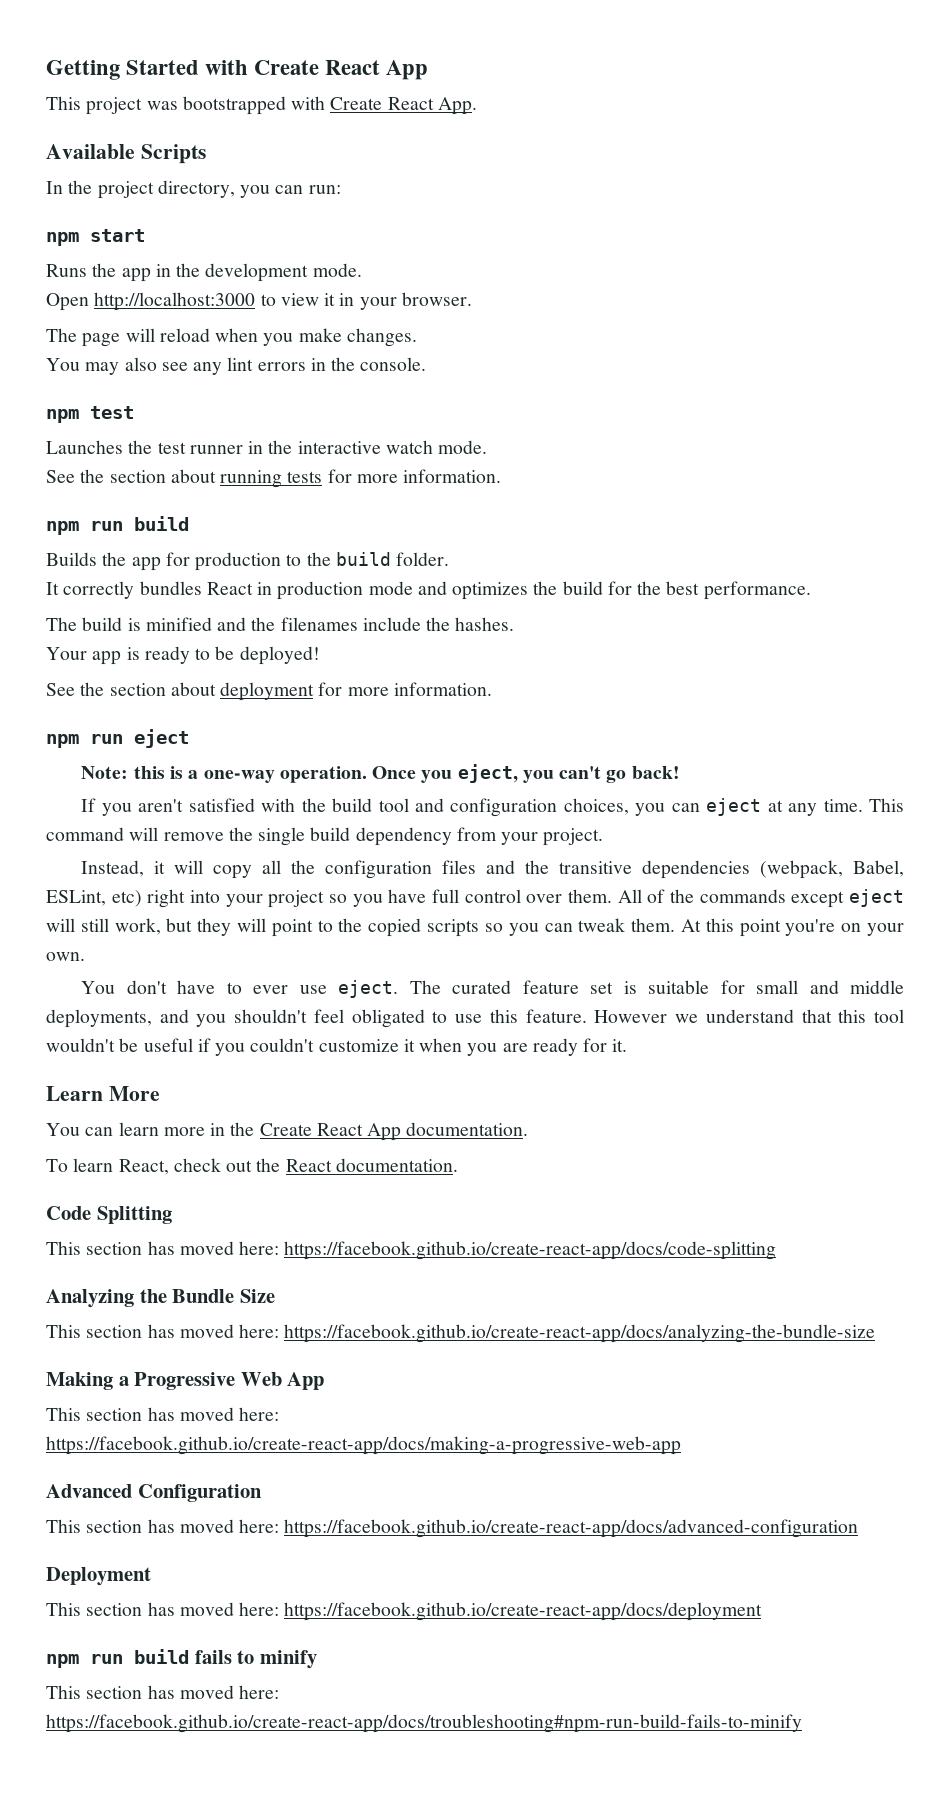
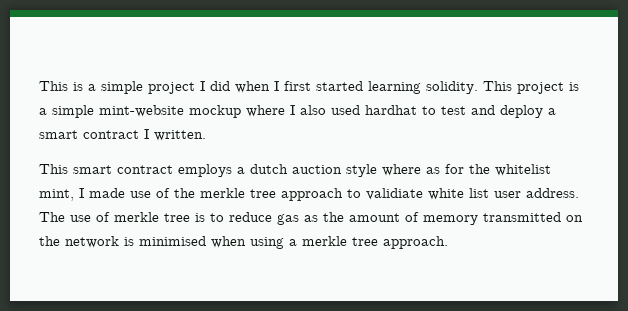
[46,60,429,80] [46,96,477,115] [46,144,206,164] [46,180,341,199] [46,229,145,246] [46,263,362,282] [46,292,472,311] [46,328,417,347] [46,357,427,375] [46,406,134,423] [46,440,488,454] [46,469,502,488] [46,516,189,535] [46,552,450,571] [46,581,811,600] [46,617,515,631] [46,646,320,665] [46,682,492,701] [46,729,189,748] [81,764,680,783] [81,798,904,817] [46,827,604,846] [81,860,904,879] [46,889,904,908] [46,918,905,937] [46,952,85,961] [81,980,905,998] [46,1009,905,1028] [46,1038,628,1056] [46,1086,160,1101] [46,1122,529,1141] [46,1158,458,1175] [46,1206,172,1224] [46,1241,777,1260] [46,1289,275,1308] [46,1324,876,1343] [46,1372,325,1390] [46,1407,280,1421] [46,1436,681,1455] [46,1484,262,1502] [46,1519,859,1538] [46,1567,151,1586] [46,1602,763,1621] [46,1649,317,1669] [46,1685,280,1699] [46,1714,802,1733] Getting Started with Create React App // This project was bootstrapped with Create React App. // Available Scripts // In the project directory, you can run: // npm start // Runs the app in the development mode. // Open http://localhost:3000 to view it in your browser. // The page will reload when you make changes. // You may also see any lint errors in the console. // npm test // Launches the test runner in the interactive watch mode. // See the section about running tests for more information. // npm run build // Builds the app for production to the build folder. // It correctly bundles React in production mode and optimizes the build for the best performance. // The build is minified and the filenames include the hashes. // Your app is ready to be deployed! // See the section about deployment for more information. // npm run eject // Note: this is a one-way operation. Once you eject, you can't go back! // If you aren't satisfied with the build tool and configuration choices, you can eject at any time. This command will remove the single build dependency from your project. // Instead, it will copy all the configuration files and the transitive dependencies (webpack, Babel, ESLint, etc) right into your project so you have full control over them. All of the commands except eject will still work, but they will point to the copied scripts so you can tweak them. At this point you're on your own. // You don't have to ever use eject. The curated feature set is suitable for small and middle deployments, and you shouldn't feel obligated to use this feature. However we understand that this tool wouldn't be useful if you couldn't customize it when you are ready for it. // Learn More // You can learn more in the Create React App documentation. // To learn React, check out the React documentation. // Code Splitting // This section has moved here: https://facebook.github.io/create-react-app/docs/code-splitting // Analyzing the Bundle Size // This section has moved here: https://facebook.github.io/create-react-app/docs/analyzing-the-bundle-size // Making a Progressive Web App // This section has moved here: https://facebook.github.io/create-react-app/docs/making-a-progressive-web-app // Advanced Configuration // This section has moved here: https://facebook.github.io/create-react-app/docs/advanced-configuration // Deployment // This section has moved here: https://facebook.github.io/create-react-app/docs/deployment // npm run build fails to minify // This section has moved here: https://facebook.github.io/create-react-app/docs/troubleshooting#npm-run-build-fails-to-minify -> [39,81,579,94] [39,105,556,118] [39,129,206,141] [39,164,551,177] [39,188,579,201] [39,212,583,225] [39,236,448,249] This is a simple project I did when I first started learning solidity. This project is a simple mint-website mockup where I also used hardhat to test and deploy a smart contract I written. // This smart contract employs a dutch auction style where as for the whitelist mint, I made use of the merkle tree approach to validiate white list user address. The use of merkle tree is to reduce gas as the amount of memory transmitted on the network is minimised when using a merkle tree approach.

